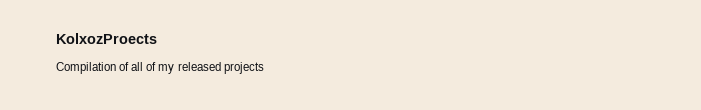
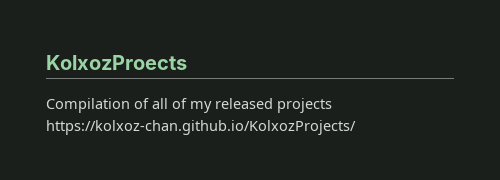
(264, 68) none -> [46,120,356,135] https://kolxoz-chan.github.io/KolxozProjects/

